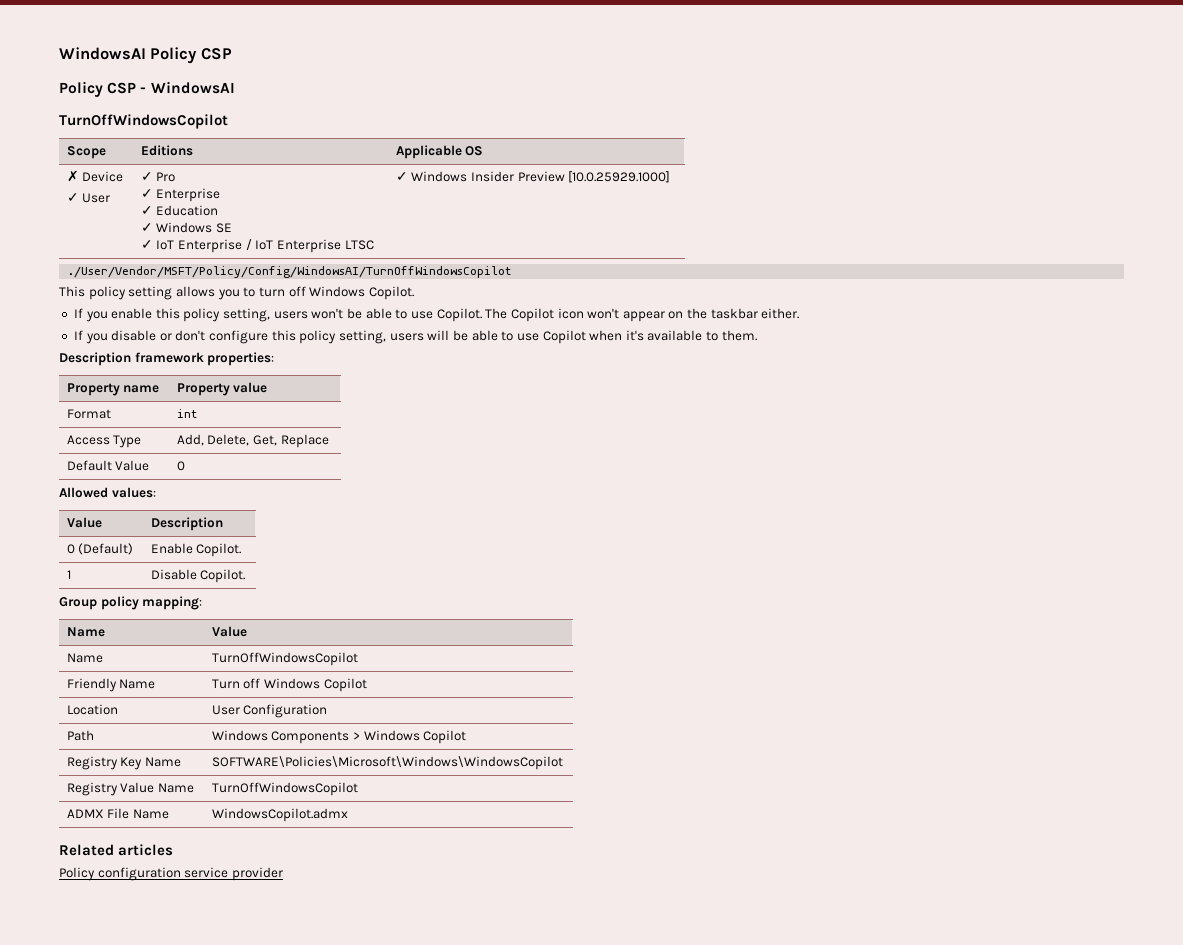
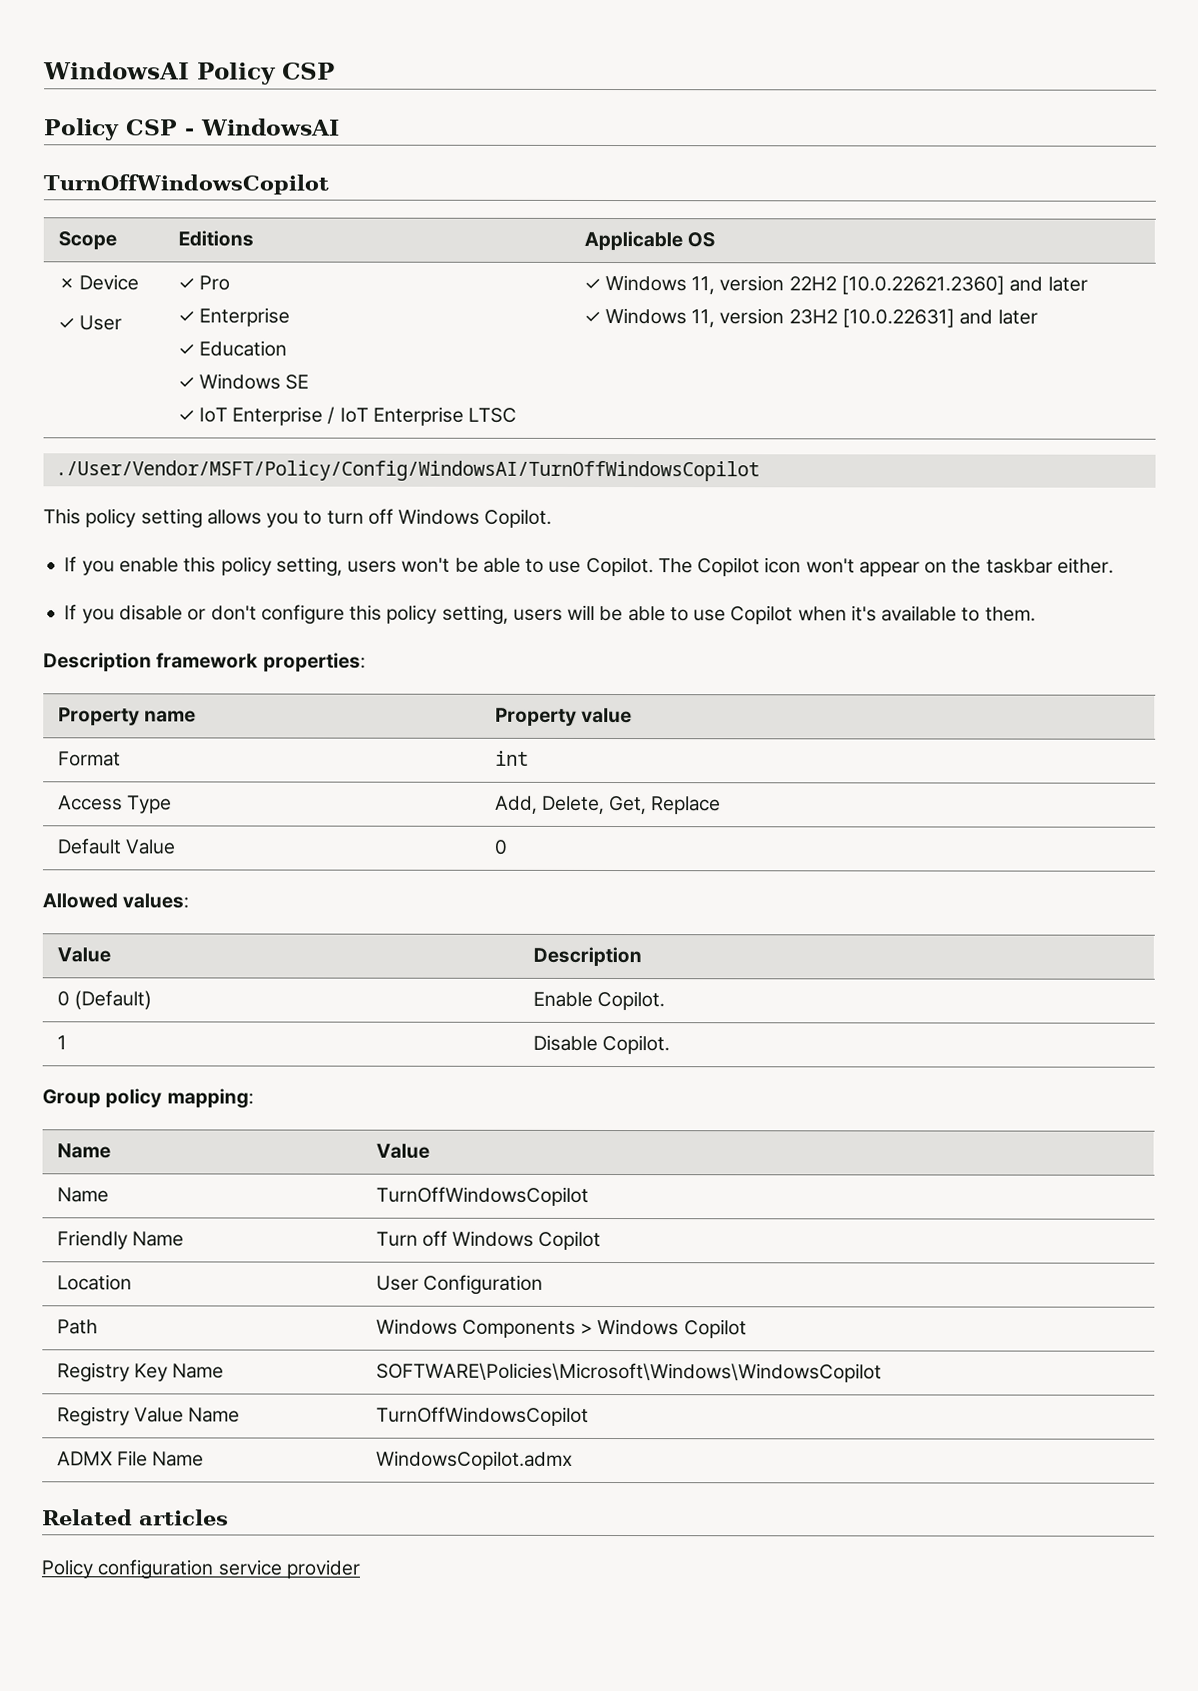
[470,171,671,183] Insider Preview [10.0.25929.1000] -> [691,275,1088,295] [583,308,1038,328] 11, version 22H2 [10.0.22621.2360] and later // ✓ Windows 11, version 23H2 [10.0.22631] and later

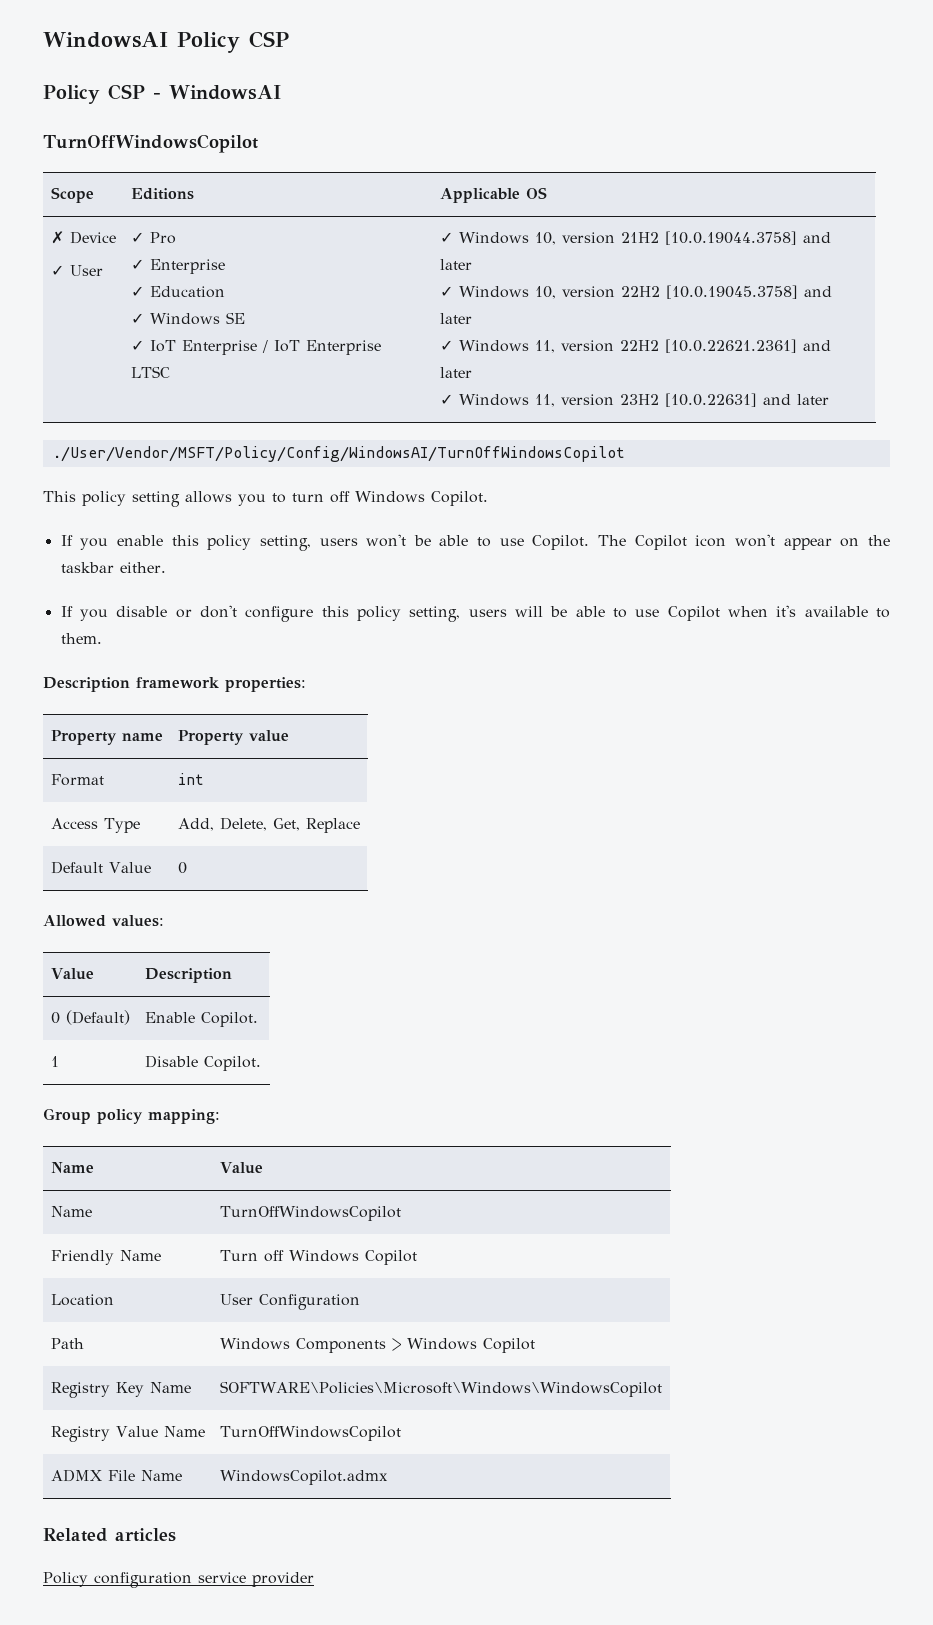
(687, 283) none -> [534,231,831,245] [439,259,472,270] [439,285,832,299] [439,313,472,324] [439,340,529,352] 10, version 21H2 [10.0.19044.3758] and later // ✓ Windows 10, version 22H2 [10.0.19045.3758] and later // ✓ Windows
[840,275,1005,295] [10.0.22621.2360] -> [664,339,797,353] [10.0.22621.2361]

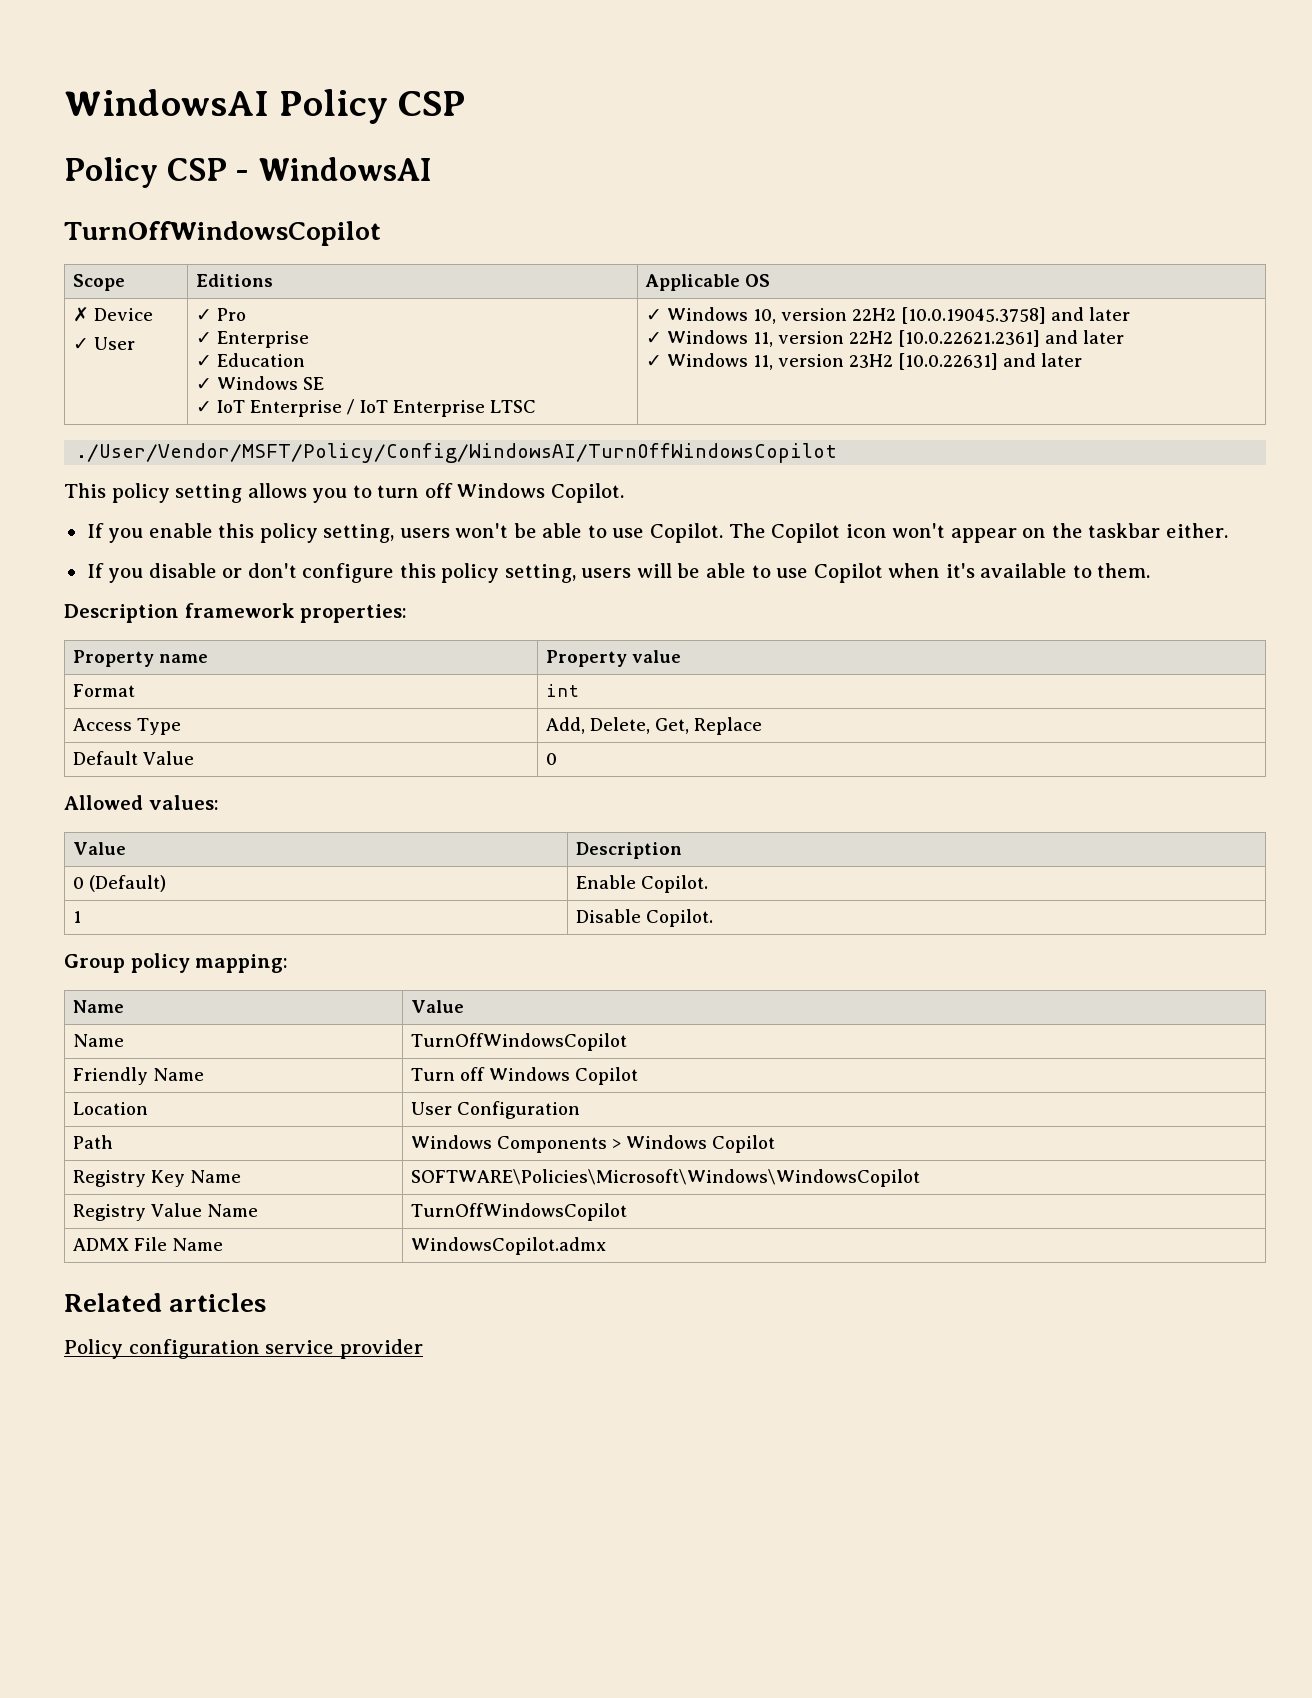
[620,231,831,245] [439,259,472,270] [439,286,615,299] 21H2 [10.0.19044.3758] and later // ✓ Windows 10, version -> (848, 314) none

